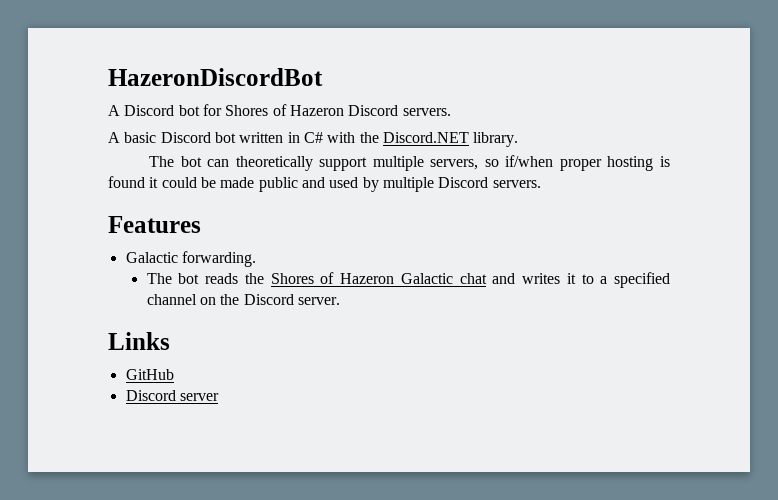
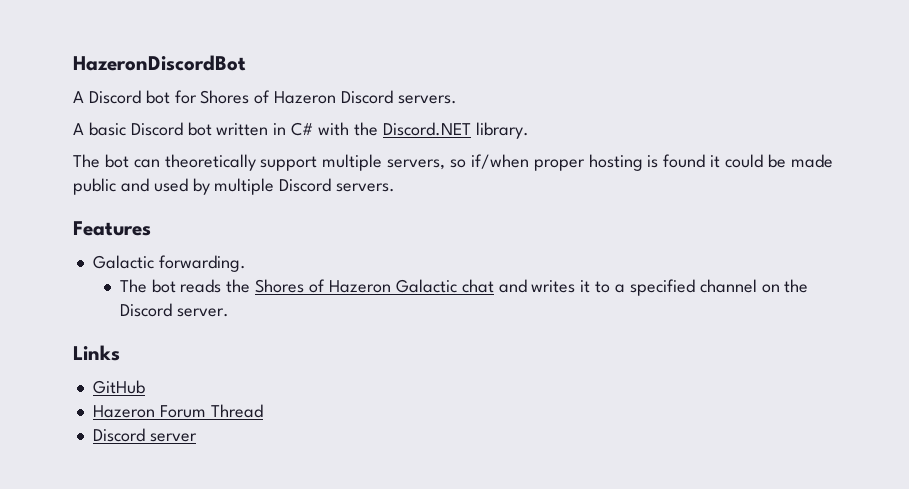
(174, 374) none -> [92,404,263,418] // Hazeron Forum Thread

